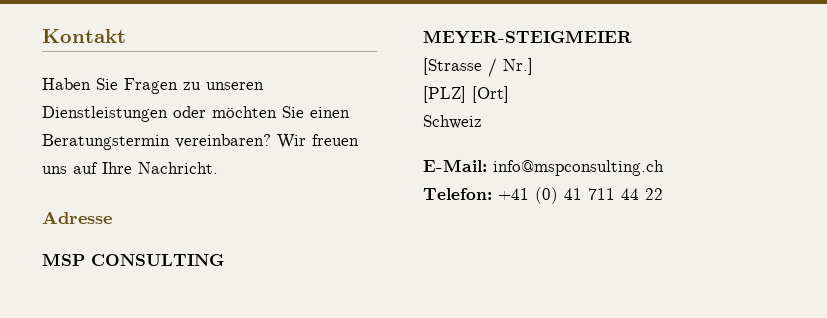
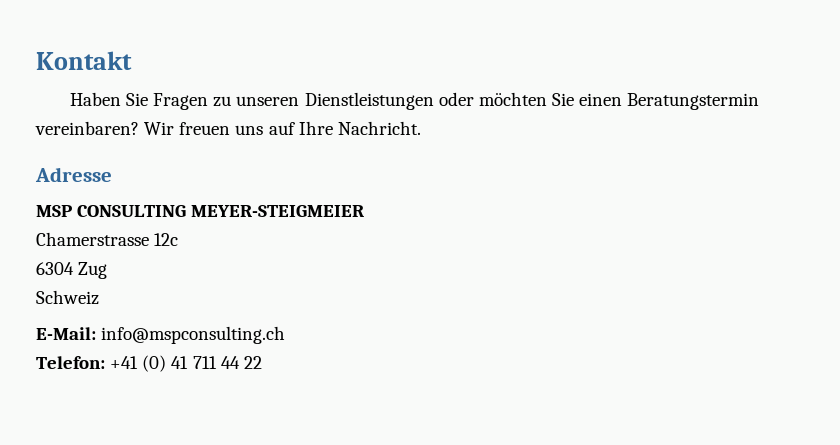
[423,58,533,77] [423,86,509,103] [Strasse / Nr.] // [PLZ] [Ort] -> [36,232,179,246] [36,262,108,279] Chamerstrasse 12c // 6304 Zug

